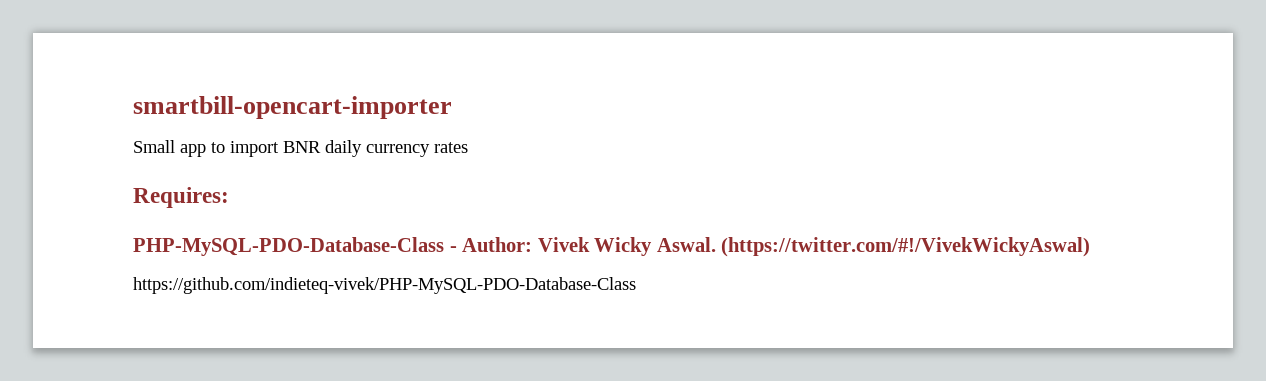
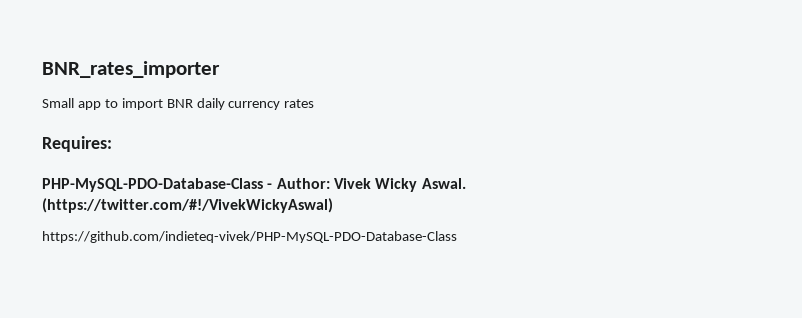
[133,96,452,119] smartbill-opencart-importer -> [42,61,220,78] BNR_rates_importer

